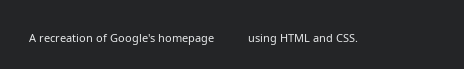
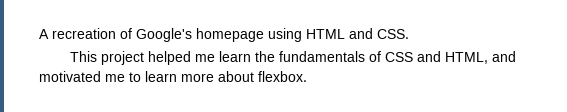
(358, 38) none -> [70,51,517,65] [39,71,307,82] // This project helped me learn the fundamentals of CSS and HTML, and motivated me to learn more about flexbox.

